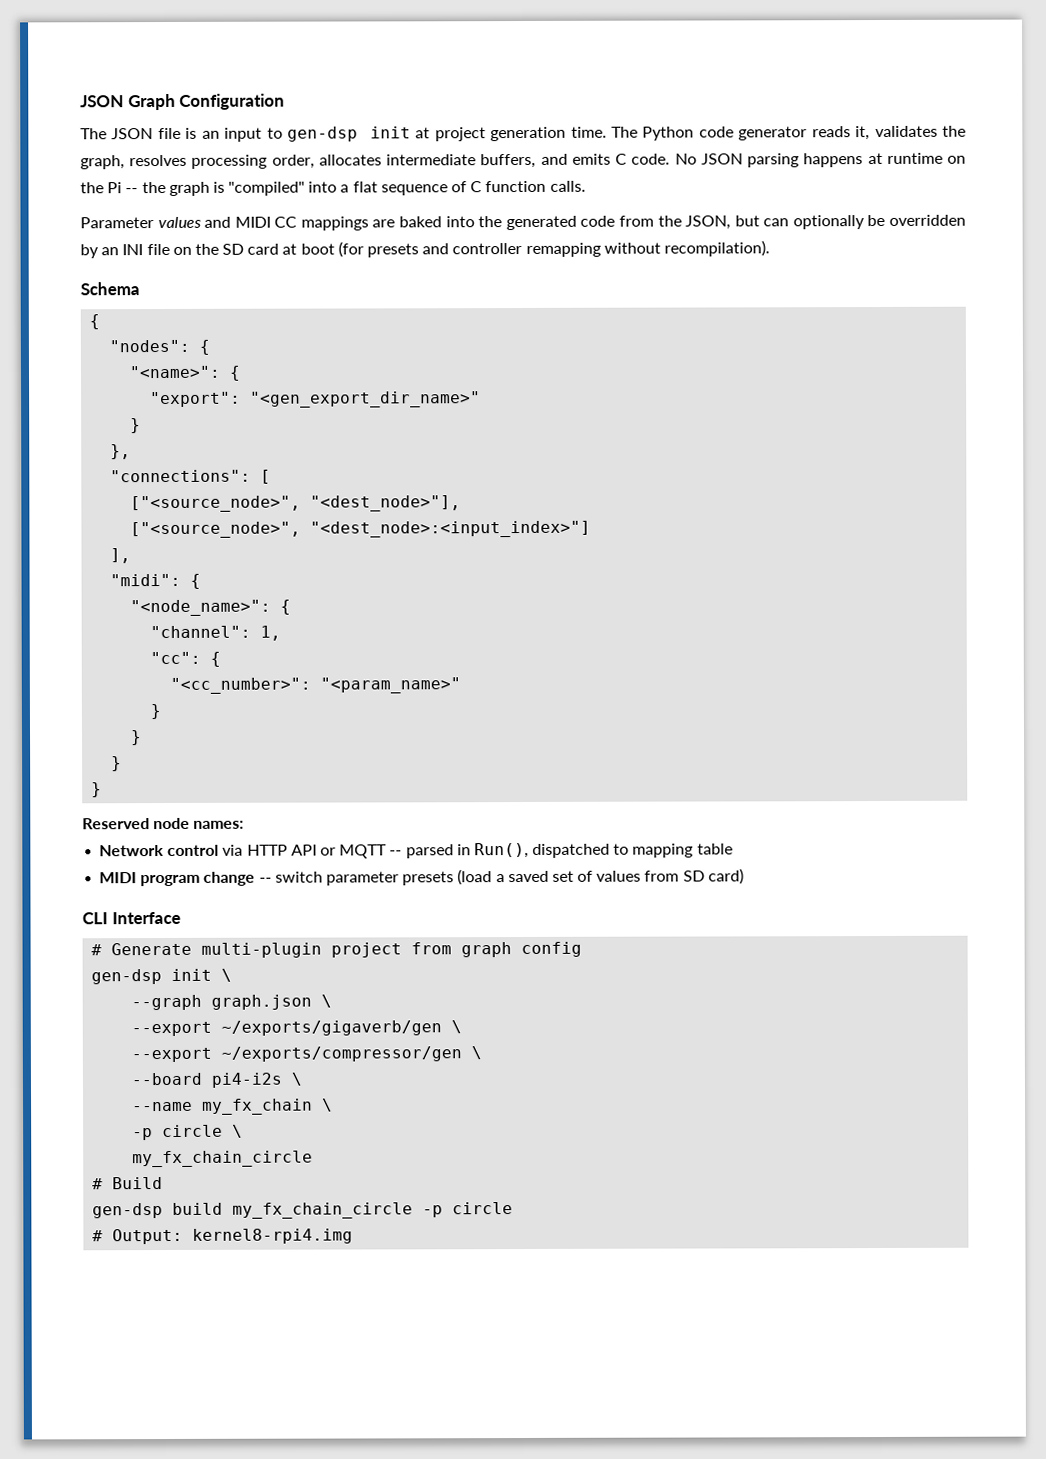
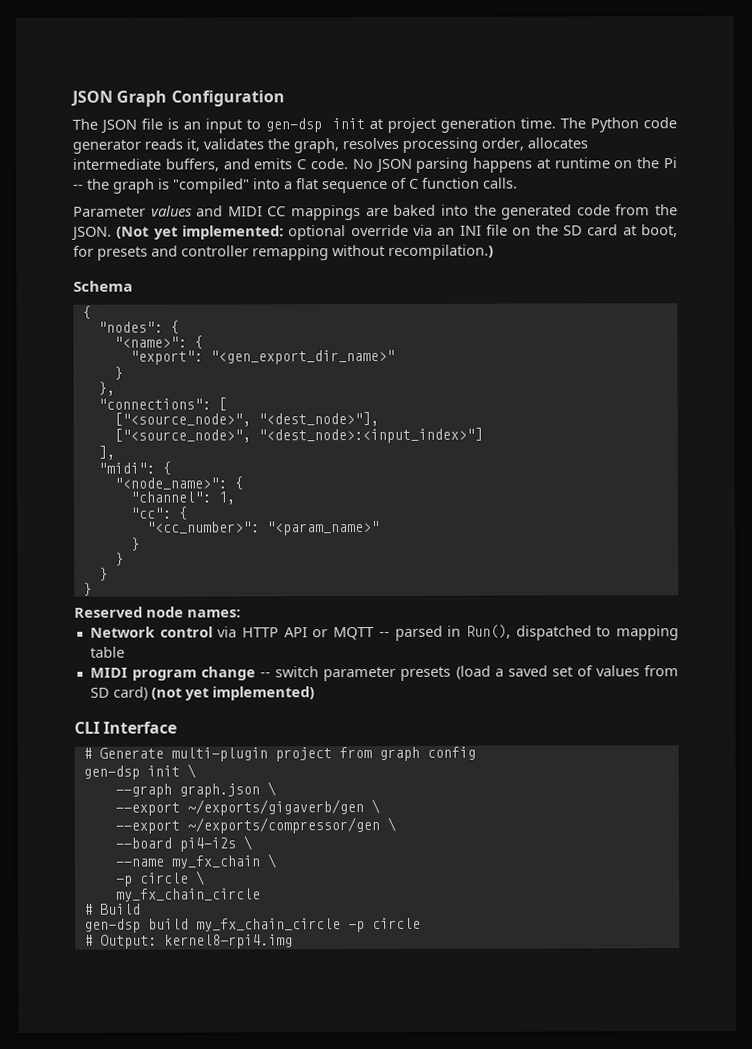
[685,214,966,230] [80,244,99,259] JSON, but can optionally be overridden by -> [71,224,433,241] JSON. (Not yet implemented: optional override via
[300,241,364,258] boot (for -> [641,224,678,238] [73,245,94,257] boot, for
[663,240,770,257] recompilation). -> [388,244,494,260] recompilation.)
(744, 876) none -> [150,686,315,701] (not yet implemented)

